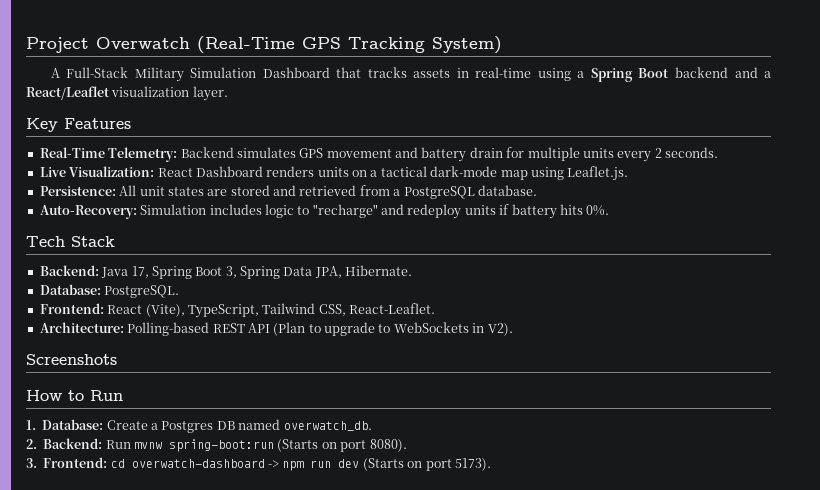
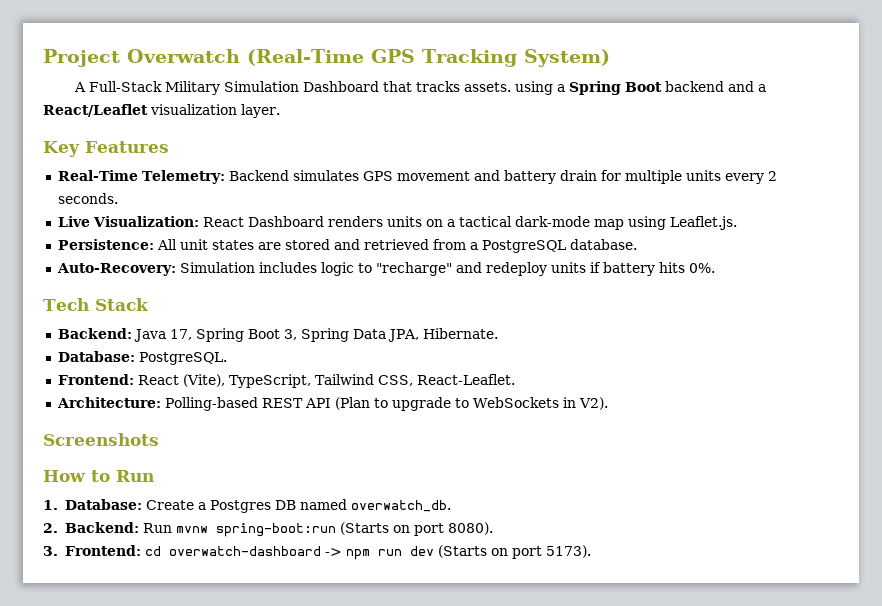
[413,67,532,78] assets in real-time -> [464,82,512,92] assets.

